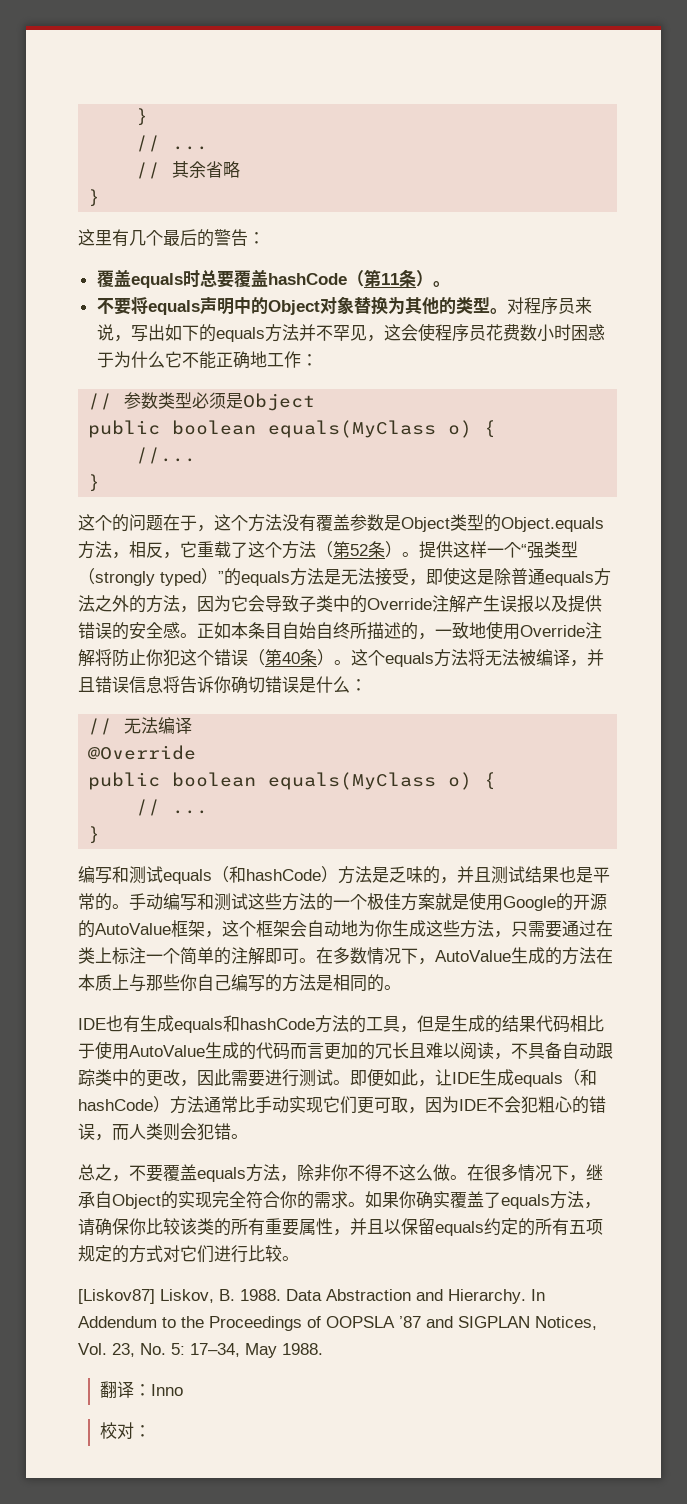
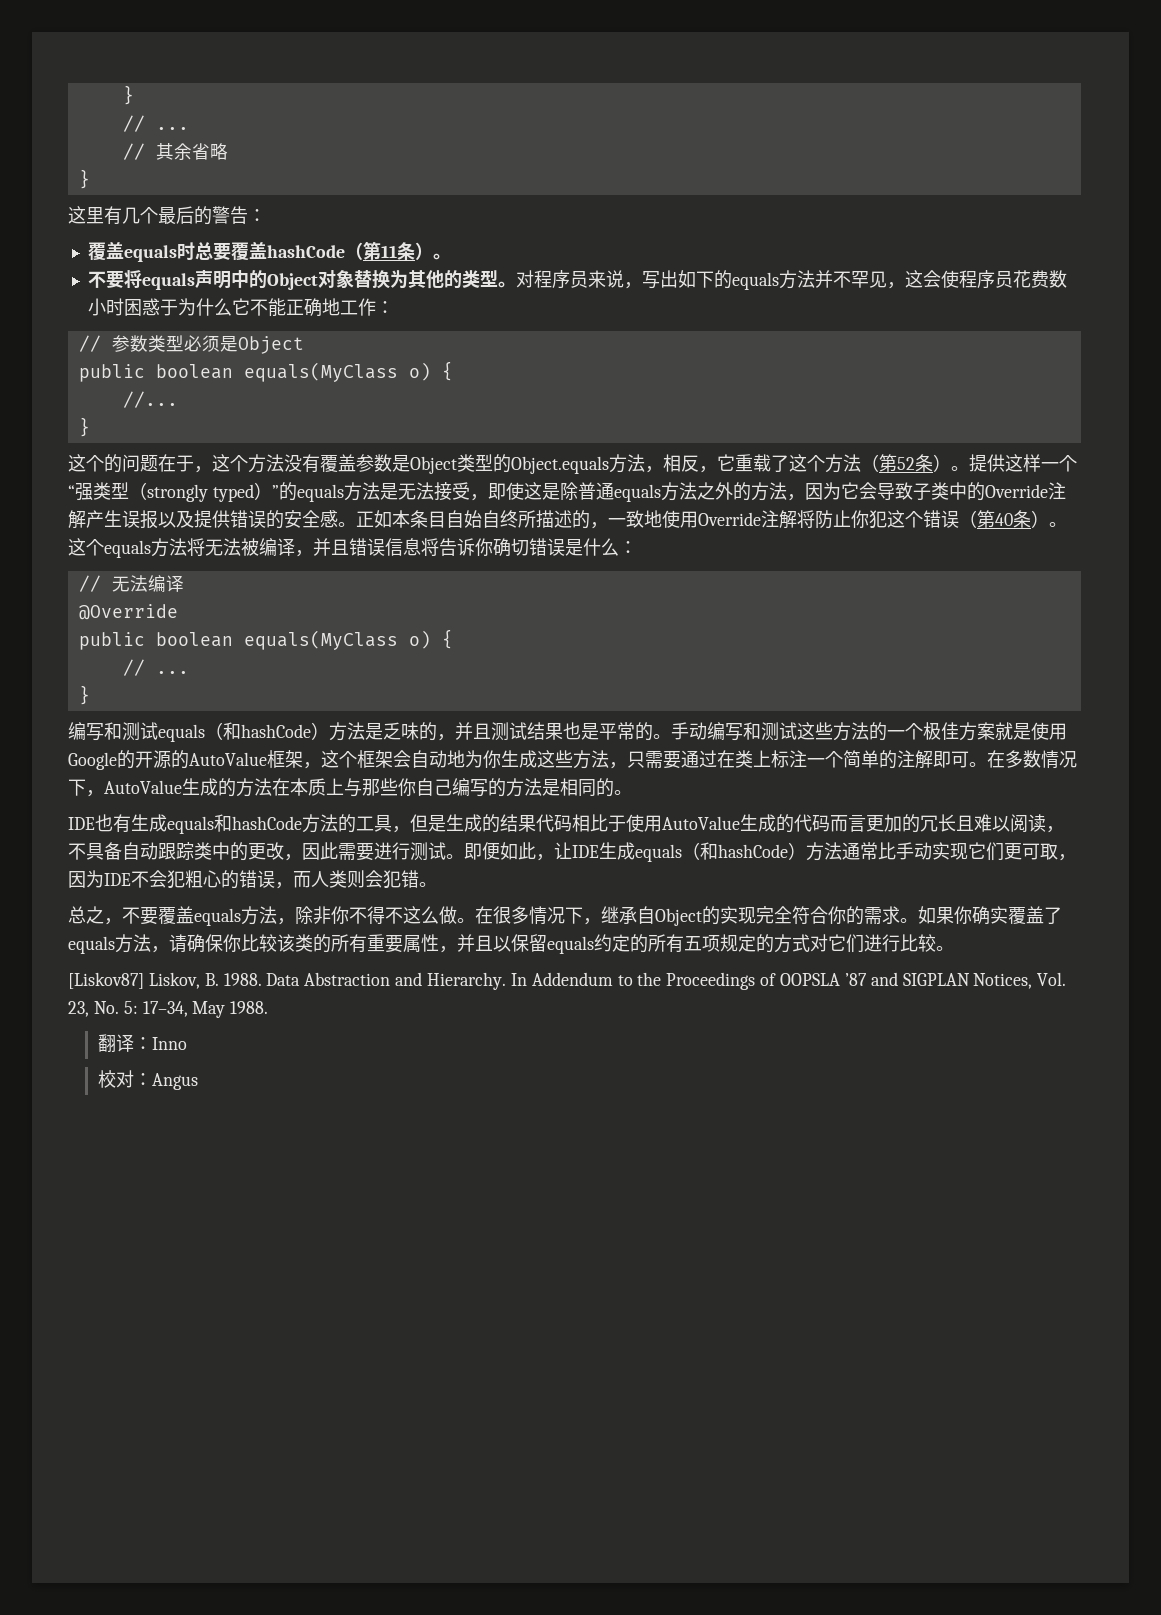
(151, 1431) none -> [152,1073,199,1090] Angus

